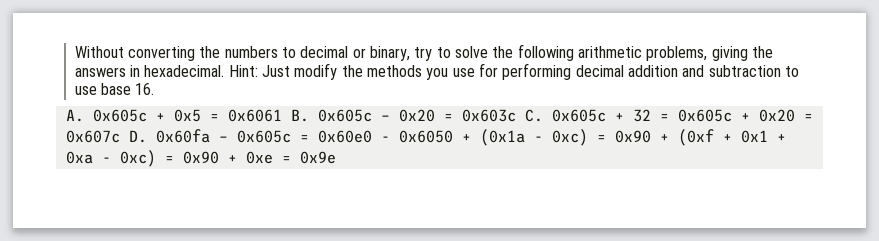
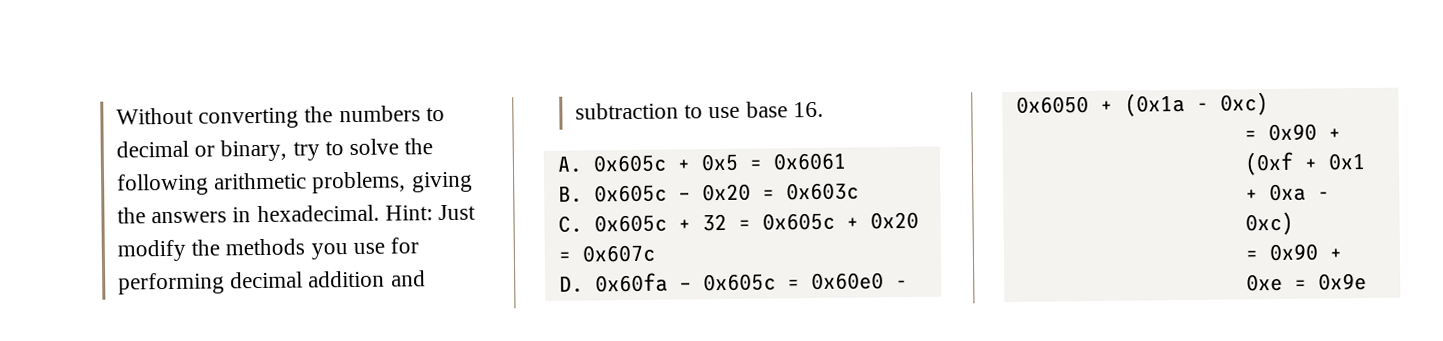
(282, 115) none -> (846, 161) //
(516, 115) none -> (859, 191) //
(120, 136) none -> (655, 253) //
(588, 137) none -> (1269, 104) //
(156, 158) none -> (1294, 223) //

